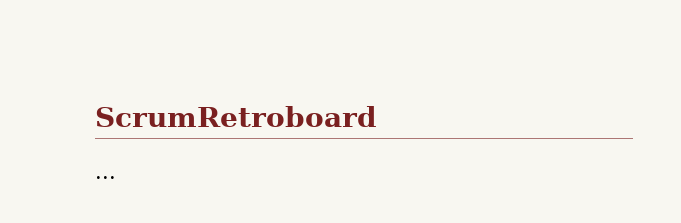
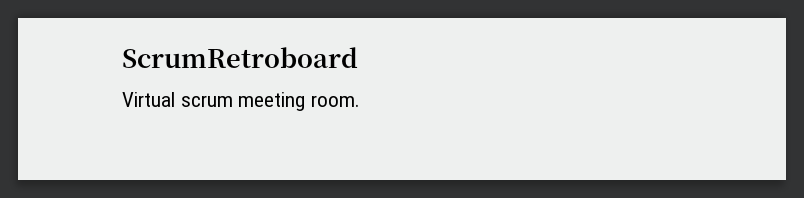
[95,176,116,179] ... -> [122,92,361,111] Virtual scrum meeting room.

